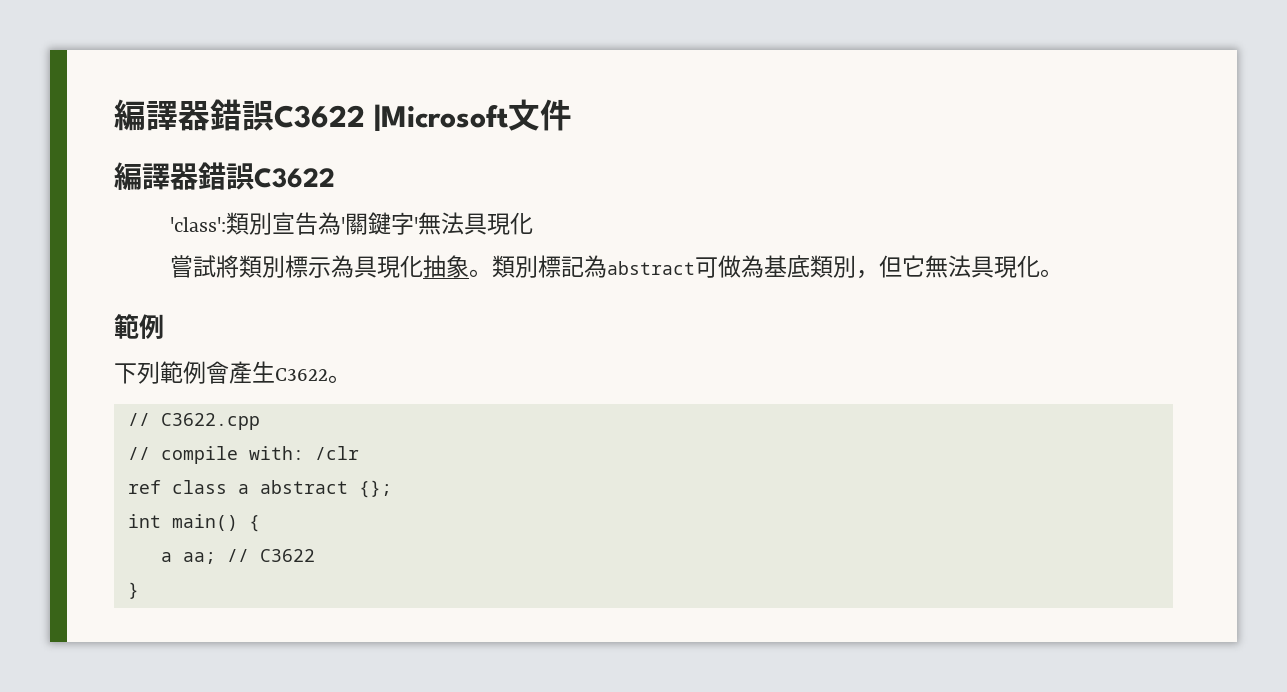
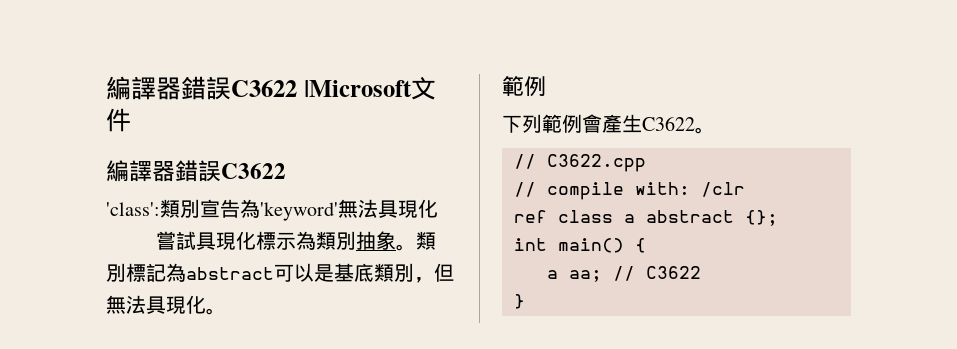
[340,212,418,235] '關鍵字' -> [260,202,338,221] 'keyword'
[215,255,423,278] 將類別標示為具現化 -> [195,231,356,250] 具現化標示為類別
[717,255,764,278] 做為 -> [294,263,334,282] 以是
[901,255,925,277] 它 -> (454, 272) none

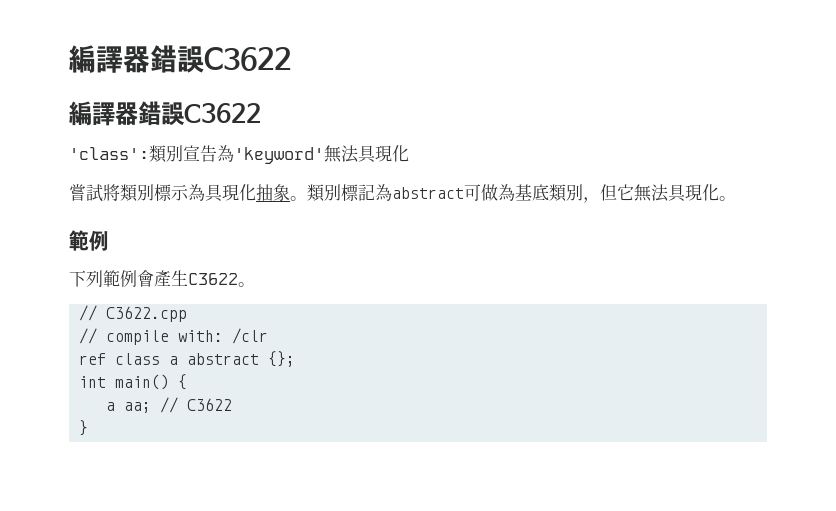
[106,76,436,100] [106,108,131,132] 編譯器錯誤C3622 |Microsoft文件 -> [69,45,291,73] 編譯器錯誤C3622
[195,231,356,250] 具現化標示為類別 -> [103,184,256,202] 將類別標示為具現化
[294,263,334,282] 以是 -> [481,184,515,201] 做為
(454, 272) none -> [617,184,634,201] 它

